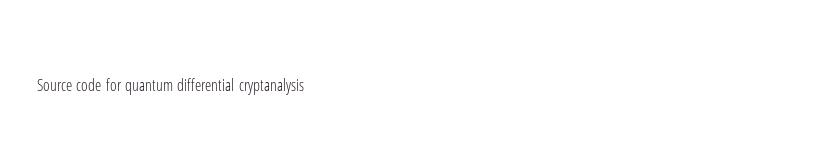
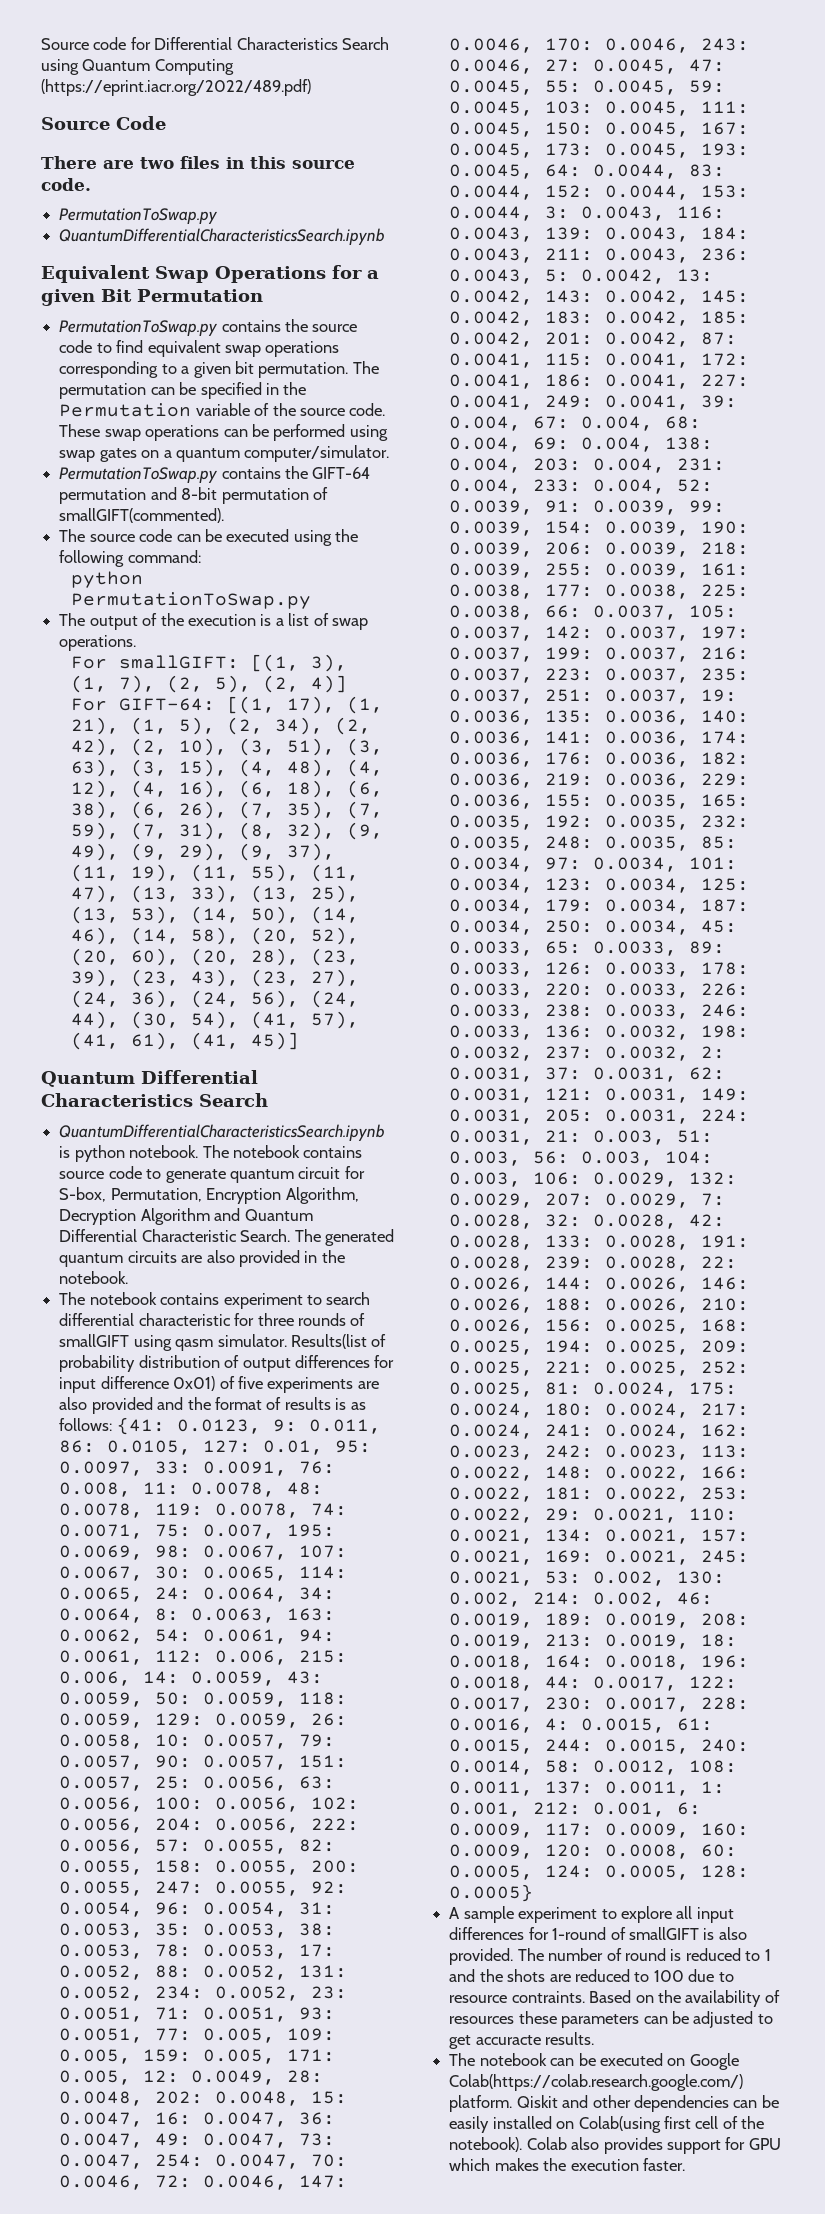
[124,78,304,95] quantum differential cryptanalysis -> [154,37,390,50] [41,59,234,75] [41,79,311,96] [41,116,166,130] [41,156,355,169] [41,178,91,191] [59,208,219,224] [59,228,386,245] [41,265,379,283] [41,289,263,306] [59,319,358,336] [59,340,340,357] [59,361,379,378] [59,382,307,399] [59,403,386,417] [59,424,388,441] [59,445,390,462] [59,466,371,483] [59,487,328,504] [59,508,225,523] [59,529,359,546] [59,550,201,567] [71,571,144,588] [71,592,312,609] [59,613,369,630] [59,635,137,651] [71,654,348,672] [71,675,348,693] [71,696,384,714] [71,717,372,735] [71,738,384,756] [71,759,384,777] [71,780,384,798] [71,801,384,819] [71,822,384,840] [71,843,336,861] [71,864,360,882] [71,885,360,903] [71,906,360,924] [71,927,360,945] [71,948,360,966] [71,969,360,987] [71,990,360,1008] [71,1011,360,1029] [71,1032,300,1050] [41,1070,258,1087] [41,1093,268,1107] [59,1124,386,1141] [59,1145,363,1162] [59,1166,365,1183] [59,1187,359,1204] [59,1208,313,1225] [59,1229,394,1246] [59,1250,345,1267] [59,1271,129,1284] [59,1292,371,1309] [59,1313,366,1326] [59,1334,387,1351] [59,1355,395,1372] [59,1376,379,1393] [59,1397,366,1414] [59,1417,381,1435] [59,1440,372,1455] [59,1461,336,1476] [59,1482,324,1497] [59,1503,348,1518] [59,1524,336,1539] [59,1545,348,1560] [59,1566,348,1581] [59,1587,336,1602] [59,1608,336,1623] [59,1629,336,1644] [59,1650,348,1665] [59,1671,324,1686] [59,1692,348,1707] [59,1713,348,1728] [59,1734,336,1749] [59,1755,348,1770] [59,1776,336,1791] [59,1797,360,1812] [59,1818,360,1833] [59,1839,336,1854] [59,1860,360,1875] [59,1881,348,1896] [59,1902,336,1917] [59,1923,336,1938] [59,1944,336,1959] [59,1965,348,1980] [59,1986,348,2001] [59,2007,336,2022] [59,2028,336,2043] [59,2049,336,2064] [59,2070,324,2085] [59,2091,348,2106] [59,2112,336,2127] [59,2133,336,2148] [59,2154,348,2169] [59,2175,348,2190] [449,38,750,53] [449,59,726,74] [449,80,726,95] [449,101,750,116] [449,122,750,137] [449,143,750,158] [449,164,726,179] [449,185,750,200] [449,206,726,221] [449,227,750,242] [449,248,750,263] [449,269,714,284] [449,290,750,305] [449,311,750,326] [449,332,738,347] [449,353,750,368] [449,374,750,389] [449,395,738,410] [449,416,702,431] [449,437,714,452] [449,458,726,473] [449,479,714,494] [449,500,726,515] [449,521,750,536] [449,542,750,557] [449,563,750,578] [449,584,750,599] [449,605,738,620] [449,626,750,641] [449,647,750,662] [449,668,750,683] [449,689,738,704] [449,710,750,725] [449,731,750,746] [449,752,750,767] [449,773,750,788] [449,794,750,809] [449,815,750,830] [449,836,738,851] [449,857,738,872] [449,878,750,893] [449,899,750,914] [449,920,738,935] [449,941,726,956] [449,962,750,977] [449,983,750,998] [449,1004,750,1019] [449,1025,750,1040] [449,1046,726,1061] [449,1067,726,1082] [449,1088,750,1103] [449,1109,750,1124] [449,1130,714,1145] [449,1151,714,1166] [449,1172,738,1187] [449,1193,726,1208] [449,1214,726,1229] [449,1235,750,1250] [449,1256,738,1271] [449,1277,750,1292] [449,1298,750,1313] [449,1319,750,1334] [449,1340,750,1355] [449,1361,750,1376] [449,1382,738,1397] [449,1403,750,1418] [449,1424,750,1439] [449,1445,750,1460] [449,1466,750,1481] [449,1487,750,1502] [449,1508,738,1523] [449,1529,750,1544] [449,1550,750,1565] [449,1571,726,1586] [449,1592,714,1607] [449,1613,750,1628] [449,1634,738,1649] [449,1655,750,1670] [449,1676,738,1691] [449,1697,750,1712] [449,1718,714,1733] [449,1739,750,1754] [449,1760,738,1775] [449,1781,726,1796] [449,1802,702,1817] [449,1823,750,1838] [449,1844,738,1859] [449,1865,750,1880] [449,1884,534,1902] [449,1906,734,1923] [449,1927,747,1940] [449,1948,771,1965] [449,1969,734,1982] [449,1990,780,2007] [449,2011,773,2028] [449,2032,595,2049] [449,2053,739,2070] [449,2074,744,2091] [449,2095,779,2112] [449,2116,765,2133] [449,2137,781,2154] [449,2158,685,2171] Differential Characteristics Search using Quantum Computing (https://eprint.iacr.org/2022/489.pdf) // Source Code // There are two files in this source code. // PermutationToSwap.py // QuantumDifferentialCharacteristicsSearch.ipynb // Equivalent Swap Operations for a given Bit Permutation // PermutationToSwap.py contains the source code to find equivalent swap operations corresponding to a given bit permutation. The permutation can be specified in the Permutation variable of the source code. These swap operations can be performed using swap gates on a quantum computer/simulator. // PermutationToSwap.py contains the GIFT-64 permutation and 8-bit permutation of smallGIFT(commented). // The source code can be executed using the following command: // python PermutationToSwap.py // The output of the execution is a list of swap operations. // For smallGIFT: [(1, 3), (1, 7), (2, 5), (2, 4)] // For GIFT-64: [(1, 17), (1, 21), (1, 5), (2, 34), (2, 42), (2, 10), (3, 51), (3, 63), (3, 15), (4, 48), (4, 12), (4, 16), (6, 18), (6, 38), (6, 26), (7, 35), (7, 59), (7, 31), (8, 32), (9, 49), (9, 29), (9, 37), (11, 19), (11, 55), (11, 47), (13, 33), (13, 25), (13, 53), (14, 50), (14, 46), (14, 58), (20, 52), (20, 60), (20, 28), (23, 39), (23, 43), (23, 27), (24, 36), (24, 56), (24, 44), (30, 54), (41, 57), (41, 61), (41, 45)] // Quantum Differential Characteristics Search // QuantumDifferentialCharacteristicsSearch.ipynb is python notebook. The notebook contains source code to generate quantum circuit for S-box, Permutation, Encryption Algorithm, Decryption Algorithm and Quantum Differential Characteristic Search. The generated quantum circuits are also provided in the notebook. // The notebook contains experiment to search differential characteristic for three rounds of smallGIFT using qasm simulator. Results(list of probability distribution of output differences for input difference 0x01) of five experiments are also provided and the format of results is as follows: {41: 0.0123, 9: 0.011, 86: 0.0105, 127: 0.01, 95: 0.0097, 33: 0.0091, 76: 0.008, 11: 0.0078, 48: 0.0078, 119: 0.0078, 74: 0.0071, 75: 0.007, 195: 0.0069, 98: 0.0067, 107: 0.0067, 30: 0.0065, 114: 0.0065, 24: 0.0064, 34: 0.0064, 8: 0.0063, 163: 0.0062, 54: 0.0061, 94: 0.0061, 112: 0.006, 215: 0.006, 14: 0.0059, 43: 0.0059, 50: 0.0059, 118: 0.0059, 129: 0.0059, 26: 0.0058, 10: 0.0057, 79: 0.0057, 90: 0.0057, 151: 0.0057, 25: 0.0056, 63: 0.0056, 100: 0.0056, 102: 0.0056, 204: 0.0056, 222: 0.0056, 57: 0.0055, 82: 0.0055, 158: 0.0055, 200: 0.0055, 247: 0.0055, 92: 0.0054, 96: 0.0054, 31: 0.0053, 35: 0.0053, 38: 0.0053, 78: 0.0053, 17: 0.0052, 88: 0.0052, 131: 0.0052, 234: 0.0052, 23: 0.0051, 71: 0.0051, 93: 0.0051, 77: 0.005, 109: 0.005, 159: 0.005, 171: 0.005, 12: 0.0049, 28: 0.0048, 202: 0.0048, 15: 0.0047, 16: 0.0047, 36: 0.0047, 49: 0.0047, 73: 0.0047, 254: 0.0047, 70: 0.0046, 72: 0.0046, 147: 0.0046, 170: 0.0046, 243: 0.0046, 27: 0.0045, 47: 0.0045, 55: 0.0045, 59: 0.0045, 103: 0.0045, 111: 0.0045, 150: 0.0045, 167: 0.0045, 173: 0.0045, 193: 0.0045, 64: 0.0044, 83: 0.0044, 152: 0.0044, 153: 0.0044, 3: 0.0043, 116: 0.0043, 139: 0.0043, 184: 0.0043, 211: 0.0043, 236: 0.0043, 5: 0.0042, 13: 0.0042, 143: 0.0042, 145: 0.0042, 183: 0.0042, 185: 0.0042, 201: 0.0042, 87: 0.0041, 115: 0.0041, 172: 0.0041, 186: 0.0041, 227: 0.0041, 249: 0.0041, 39: 0.004, 67: 0.004, 68: 0.004, 69: 0.004, 138: 0.004, 203: 0.004, 231: 0.004, 233: 0.004, 52: 0.0039, 91: 0.0039, 99: 0.0039, 154: 0.0039, 190: 0.0039, 206: 0.0039, 218: 0.0039, 255: 0.0039, 161: 0.0038, 177: 0.0038, 225: 0.0038, 66: 0.0037, 105: 0.0037, 142: 0.0037, 197: 0.0037, 199: 0.0037, 216: 0.0037, 223: 0.0037, 235: 0.0037, 251: 0.0037, 19: 0.0036, 135: 0.0036, 140: 0.0036, 141: 0.0036, 174: 0.0036, 176: 0.0036, 182: 0.0036, 219: 0.0036, 229: 0.0036, 155: 0.0035, 165: 0.0035, 192: 0.0035, 232: 0.0035, 248: 0.0035, 85: 0.0034, 97: 0.0034, 101: 0.0034, 123: 0.0034, 125: 0.0034, 179: 0.0034, 187: 0.0034, 250: 0.0034, 45: 0.0033, 65: 0.0033, 89: 0.0033, 126: 0.0033, 178: 0.0033, 220: 0.0033, 226: 0.0033, 238: 0.0033, 246: 0.0033, 136: 0.0032, 198: 0.0032, 237: 0.0032, 2: 0.0031, 37: 0.0031, 62: 0.0031, 121: 0.0031, 149: 0.0031, 205: 0.0031, 224: 0.0031, 21: 0.003, 51: 0.003, 56: 0.003, 104: 0.003, 106: 0.0029, 132: 0.0029, 207: 0.0029, 7: 0.0028, 32: 0.0028, 42: 0.0028, 133: 0.0028, 191: 0.0028, 239: 0.0028, 22: 0.0026, 144: 0.0026, 146: 0.0026, 188: 0.0026, 210: 0.0026, 156: 0.0025, 168: 0.0025, 194: 0.0025, 209: 0.0025, 221: 0.0025, 252: 0.0025, 81: 0.0024, 175: 0.0024, 180: 0.0024, 217: 0.0024, 241: 0.0024, 162: 0.0023, 242: 0.0023, 113: 0.0022, 148: 0.0022, 166: 0.0022, 181: 0.0022, 253: 0.0022, 29: 0.0021, 110: 0.0021, 134: 0.0021, 157: 0.0021, 169: 0.0021, 245: 0.0021, 53: 0.002, 130: 0.002, 214: 0.002, 46: 0.0019, 189: 0.0019, 208: 0.0019, 213: 0.0019, 18: 0.0018, 164: 0.0018, 196: 0.0018, 44: 0.0017, 122: 0.0017, 230: 0.0017, 228: 0.0016, 4: 0.0015, 61: 0.0015, 244: 0.0015, 240: 0.0014, 58: 0.0012, 108: 0.0011, 137: 0.0011, 1: 0.001, 212: 0.001, 6: 0.0009, 117: 0.0009, 160: 0.0009, 120: 0.0008, 60: 0.0005, 124: 0.0005, 128: 0.0005} // A sample experiment to explore all input differences for 1-round of smallGIFT is also provided. The number of round is reduced to 1 and the shots are reduced to 100 due to resource contraints. Based on the availability of resources these parameters can be adjusted to get accuracte results. // The notebook can be executed on Google Colab(https://colab.research.google.com/) platform. Qiskit and other dependencies can be easily installed on Colab(using first cell of the notebook). Colab also provides support for GPU which makes the execution faster.

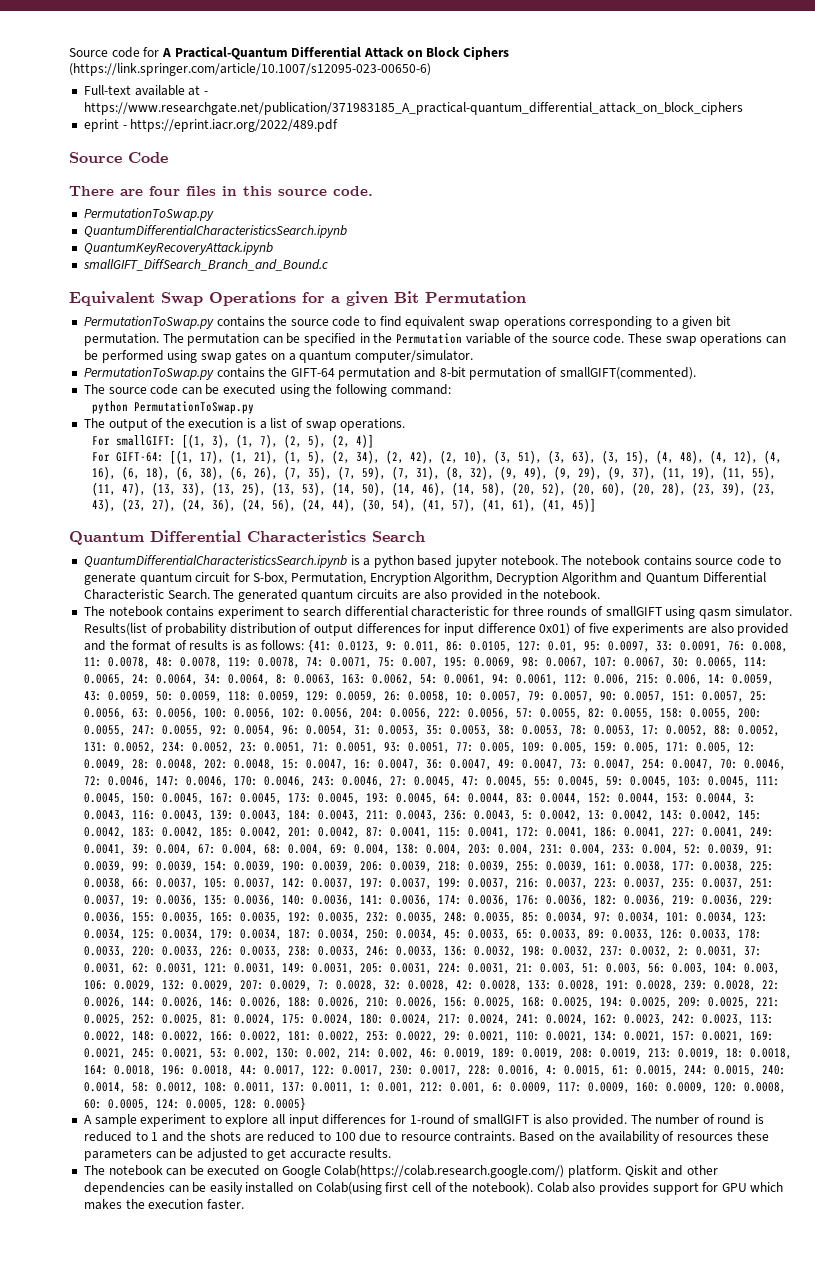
[154,37,390,50] [41,59,234,75] [41,79,311,96] Differential Characteristics Search using Quantum Computing (https://eprint.iacr.org/2022/489.pdf) -> [161,46,509,60] [69,63,431,76] [83,85,208,96] [83,102,743,115] [83,119,339,132] A Practical-Quantum Differential Attack on Block Ciphers (https://link.springer.com/article/10.1007/s12095-023-00650-6) // Full-text available at - https://www.researchgate.net/publication/371983185_A_practical-quantum_differential_attack_on_block_ciphers // eprint - https://eprint.iacr.org/2022/489.pdf
[140,157,174,169] two -> [149,186,180,196] four
(386, 236) none -> [83,242,273,255] [82,259,328,271] // QuantumKeyRecoveryAttack.ipynb // smallGIFT_DiffSearch_Branch_and_Bound.c
[74,1145,125,1162] python -> [363,555,498,568] a python based jupyter

